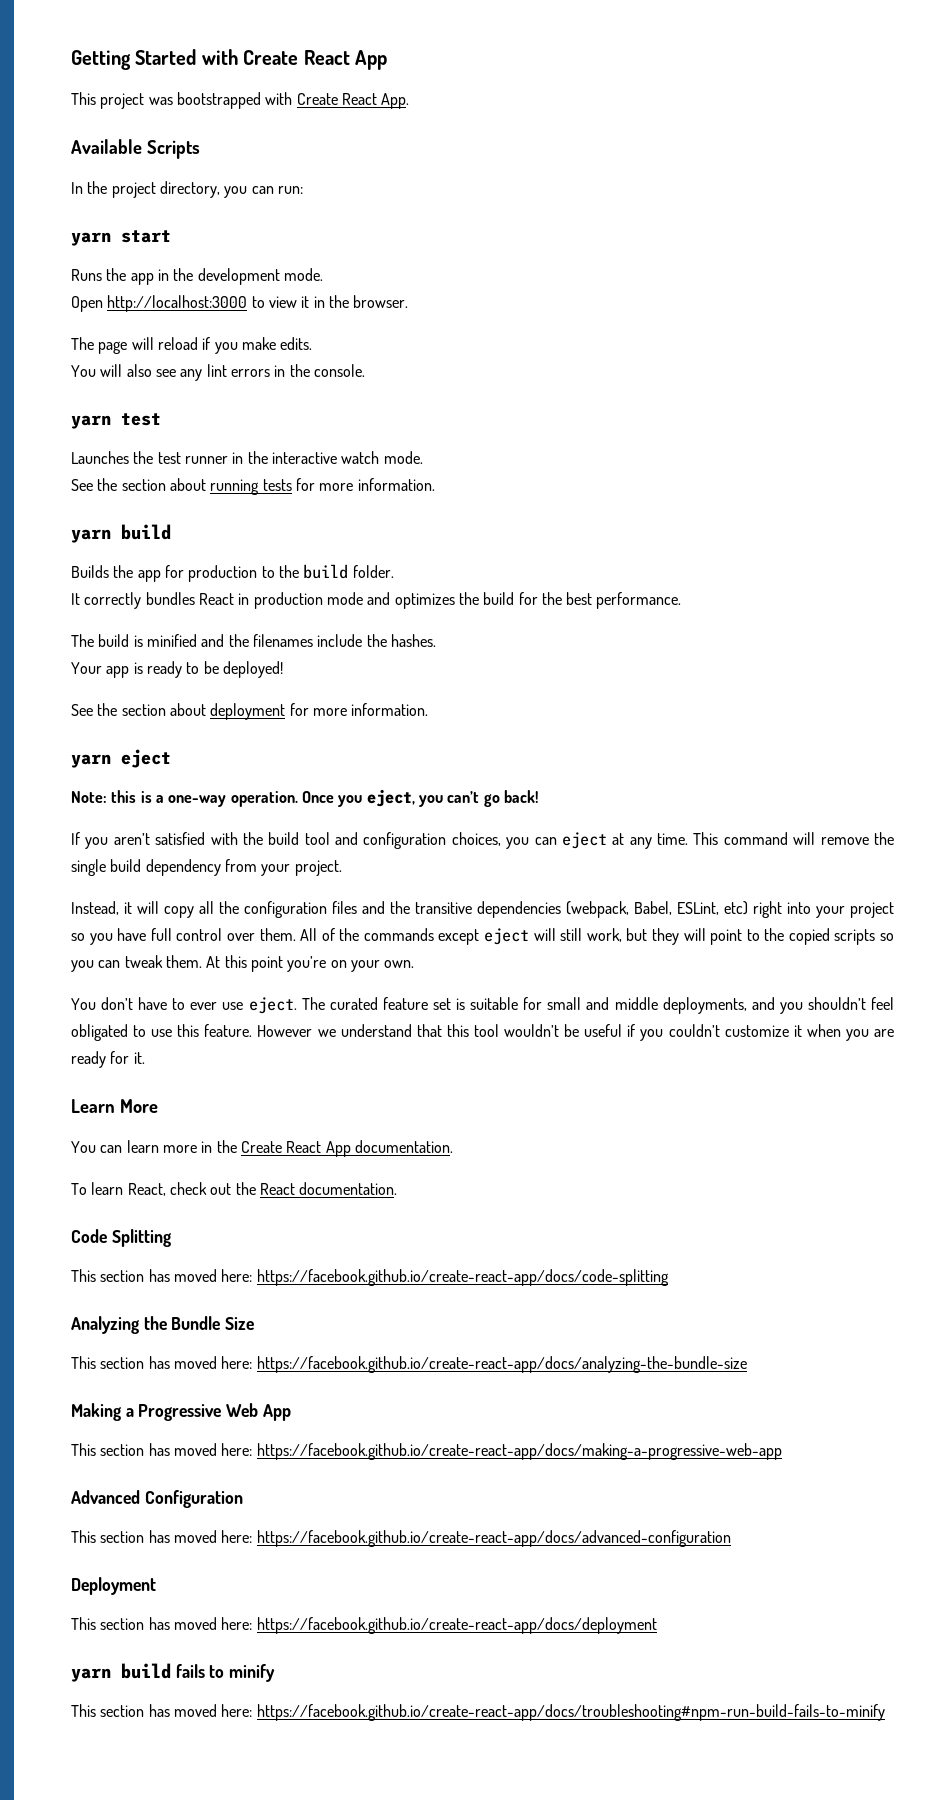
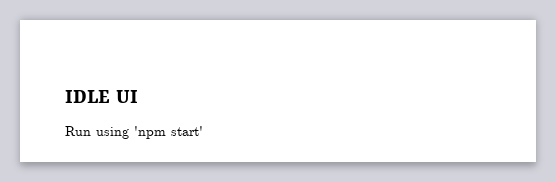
[71,49,387,70] [71,92,410,109] [71,139,200,159] [71,181,303,198] [71,230,171,246] [71,268,323,285] [71,295,409,312] [71,337,313,354] [71,364,365,381] [71,413,161,429] [71,451,423,464] [71,478,435,495] [71,524,171,543] [71,564,394,582] [71,592,682,609] [71,634,436,647] [71,661,283,678] [71,703,429,720] [71,749,171,768] [71,789,539,807] [71,832,895,849] [71,859,342,876] [71,901,894,918] [71,928,895,945] [71,955,415,972] [71,997,894,1014] [71,1024,894,1041] [71,1051,145,1068] [71,1099,158,1113] [71,1140,453,1157] [71,1182,398,1196] [71,1229,171,1247] [71,1269,669,1286] [71,1316,255,1334] [71,1356,747,1373] [71,1403,291,1421] [71,1443,782,1460] [71,1490,243,1508] [71,1530,731,1547] [71,1577,156,1595] [71,1617,657,1634] [71,1663,276,1682] [71,1704,885,1721] Getting Started with Create React App // This project was bootstrapped with Create React App. // Available Scripts // In the project directory, you can run: // yarn start // Runs the app in the development mode. // Open http://localhost:3000 to view it in the browser. // The page will reload if you make edits. // You will also see any lint errors in the console. // yarn test // Launches the test runner in the interactive watch mode. // See the section about running tests for more information. // yarn build // Builds the app for production to the build folder. // It correctly bundles React in production mode and optimizes the build for the best performance. // The build is minified and the filenames include the hashes. // Your app is ready to be deployed! // See the section about deployment for more information. // yarn eject // Note: this is a one-way operation. Once you eject, you can’t go back! // If you aren’t satisfied with the build tool and configuration choices, you can eject at any time. This command will remove the single build dependency from your project. // Instead, it will copy all the configuration files and the transitive dependencies (webpack, Babel, ESLint, etc) right into your project so you have full control over them. All of the commands except eject will still work, but they will point to the copied scripts so you can tweak them. At this point you’re on your own. // You don’t have to ever use eject. The curated feature set is suitable for small and middle deployments, and you shouldn’t feel obligated to use this feature. However we understand that this tool wouldn’t be useful if you couldn’t customize it when you are ready for it. // Learn More // You can learn more in the Create React App documentation. // To learn React, check out the React documentation. // Code Splitting // This section has moved here: https://facebook.github.io/create-react-app/docs/code-splitting // Analyzing the Bundle Size // This section has moved here: https://facebook.github.io/create-react-app/docs/analyzing-the-bundle-size // Making a Progressive Web App // This section has moved here: https://facebook.github.io/create-react-app/docs/making-a-progressive-web-app // Advanced Configuration // This section has moved here: https://facebook.github.io/create-react-app/docs/advanced-configuration // Deployment // This section has moved here: https://facebook.github.io/create-react-app/docs/deployment // yarn build fails to minify // This section has moved here: https://facebook.github.io/create-react-app/docs/troubleshooting#npm-run-build-fails-to-minify -> [65,90,138,103] [65,126,203,139] IDLE UI // Run using 'npm start'

